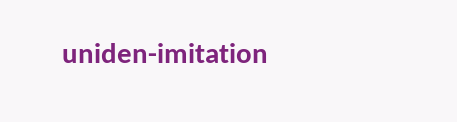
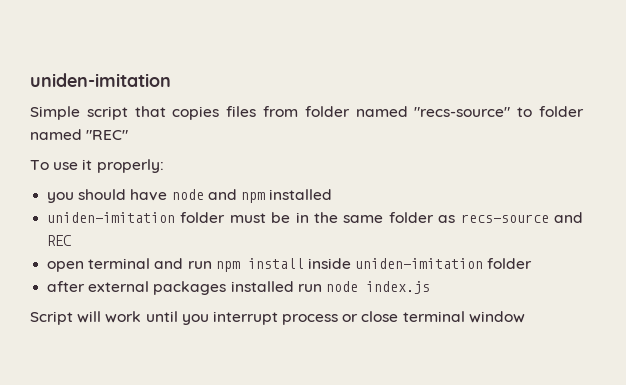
[62,43,268,63] uniden-imitation -> [30,73,171,87] [30,106,584,120] [30,129,129,140] [30,159,164,173] [47,189,333,203] [47,212,583,223] [47,235,72,246] [47,258,533,272] [47,281,430,295] [30,311,525,325] uniden-imitation // Simple script that copies files from folder named "recs-source" to folder named "REC" // To use it properly: // you should have node and npm installed // uniden-imitation folder must be in the same folder as recs-source and REC // open terminal and run npm install inside uniden-imitation folder // after external packages installed run node index.js // Script will work until you interrupt process or close terminal window

